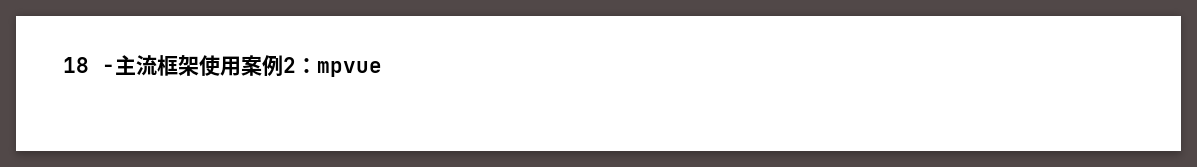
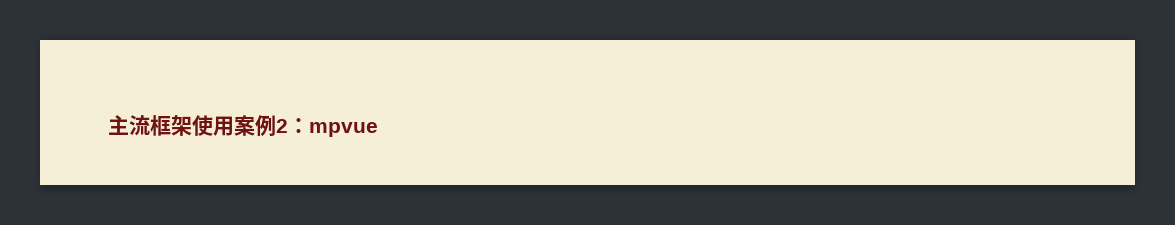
[63,57,115,73] 18 - -> (108, 125) none

